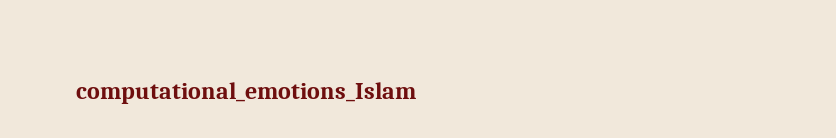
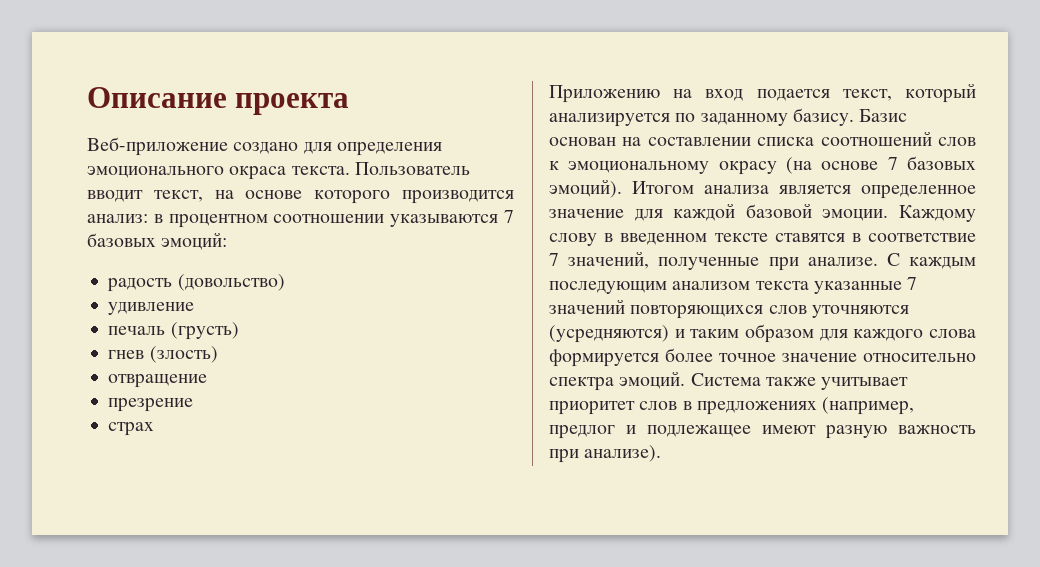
[76,82,416,104] computational_emotions_Islam -> [87,87,350,115] [87,137,442,156] [87,162,470,180] [87,190,514,204] [87,210,514,228] [87,232,228,250] [107,274,285,292] [108,302,195,315] [108,322,239,340] [108,346,218,363] [108,374,208,388] [108,398,194,412] [108,422,155,436] [549,83,976,103] [549,108,908,127] [549,131,976,146] [549,156,976,175] [549,179,976,199] [549,203,976,222] [549,233,976,246] [549,251,976,271] [549,277,918,294] [549,299,909,319] [549,324,976,343] [549,348,976,367] [549,371,909,391] [549,397,915,415] [549,425,976,439] [549,445,662,463] Описание проекта // Веб-приложение создано для определения эмоционального окраса текста. Пользователь вводит текст, на основе которого производится анализ: в процентном соотношении указываются 7 базовых эмоций: // радость (довольство) // удивление // печаль (грусть) // гнев (злость) // отвращение // презрение // страх // Приложению на вход подается текст, который анализируется по заданному базису. Базис основан на составлении списка соотношений слов к эмоциональному окрасу (на основе 7 базовых эмоций). Итогом анализа является определенное значение для каждой базовой эмоции. Каждому слову в введенном тексте ставятся в соответствие 7 значений, полученные при анализе. С каждым последующим анализом текста указанные 7 значений повторяющихся слов уточняются (усредняются) и таким образом для каждого слова формируется более точное значение относительно спектра эмоций. Система также учитывает приоритет слов в предложениях (например, предлог и подлежащее имеют разную важность при анализе).

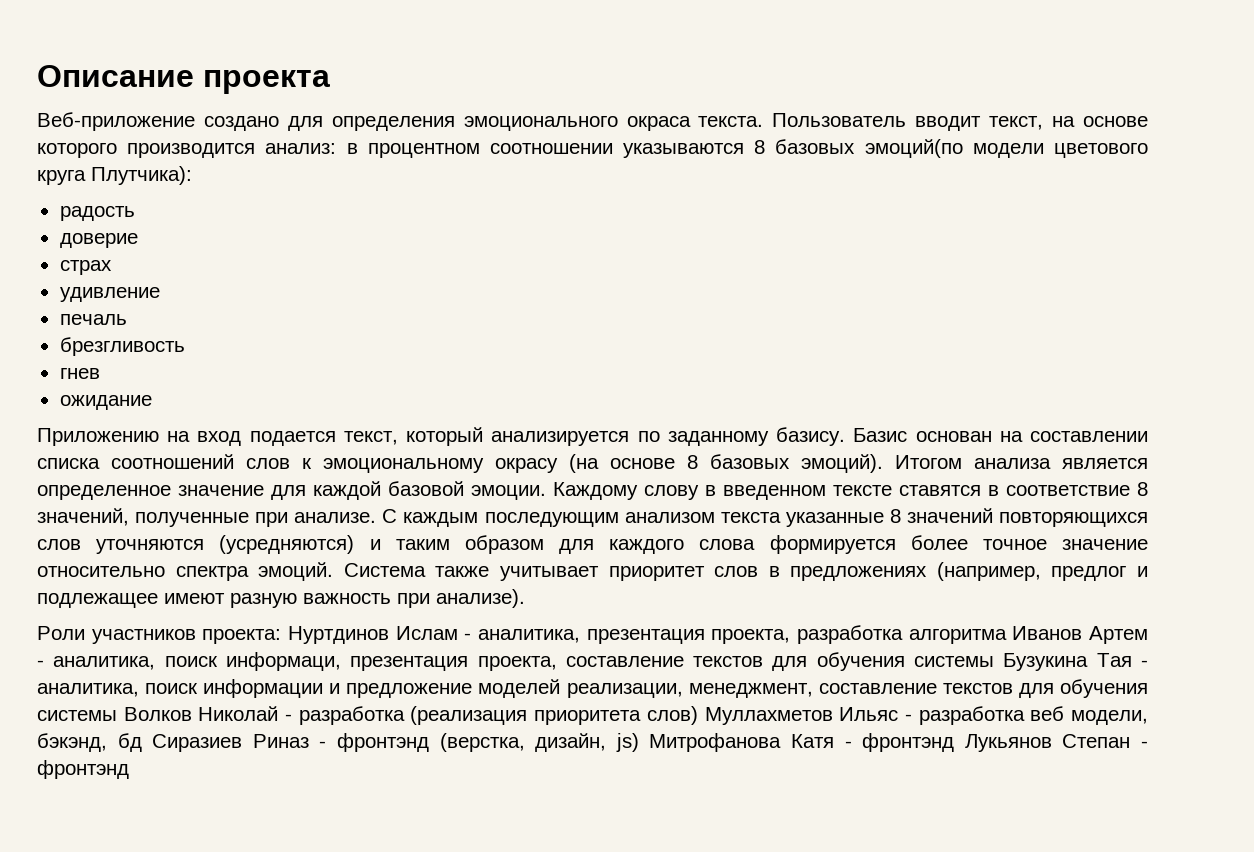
[504,210,514,223] [87,232,228,250] 7 базовых эмоций: -> [754,139,1148,158] [37,166,192,185] 8 базовых эмоций(по модели цветового круга Плутчика):
[177,274,285,291] (довольство) -> [59,233,138,248] [59,260,112,275] // доверие // страх
[170,322,239,340] (грусть) -> [59,337,185,356] // брезгливость
[149,346,218,363] [108,374,208,388] [108,398,194,412] [108,422,155,436] (злость) // отвращение // презрение // страх -> [59,395,152,410] // ожидание
[887,157,898,170] 7 -> [687,455,698,469] 8
[549,253,559,266] 7 -> [1137,482,1148,496] 8
[907,277,918,290] 7 -> [889,509,901,523] 8
(662, 453) none -> [37,625,1148,644] [37,652,1148,671] [37,679,1148,698] [37,706,1148,725] [37,733,1148,752] [37,760,129,779] // Роли участников проекта: Нуртдинов Ислам - аналитика, презентация проекта, разработка алгоритма Иванов Артем - аналитика, поиск информаци, презентация проекта, составление текстов для обучения системы Бузукина Тая - аналитика, поиск информации и предложение моделей реализации, менеджмент, составление текстов для обучения системы Волков Николай - разработка (реализация приоритета слов) Муллахметов Ильяс - разработка веб модели, бэкэнд, бд Сиразиев Риназ - фронтэнд (верстка, дизайн, js) Митрофанова Катя - фронтэнд Лукьянов Степан - фронтэнд

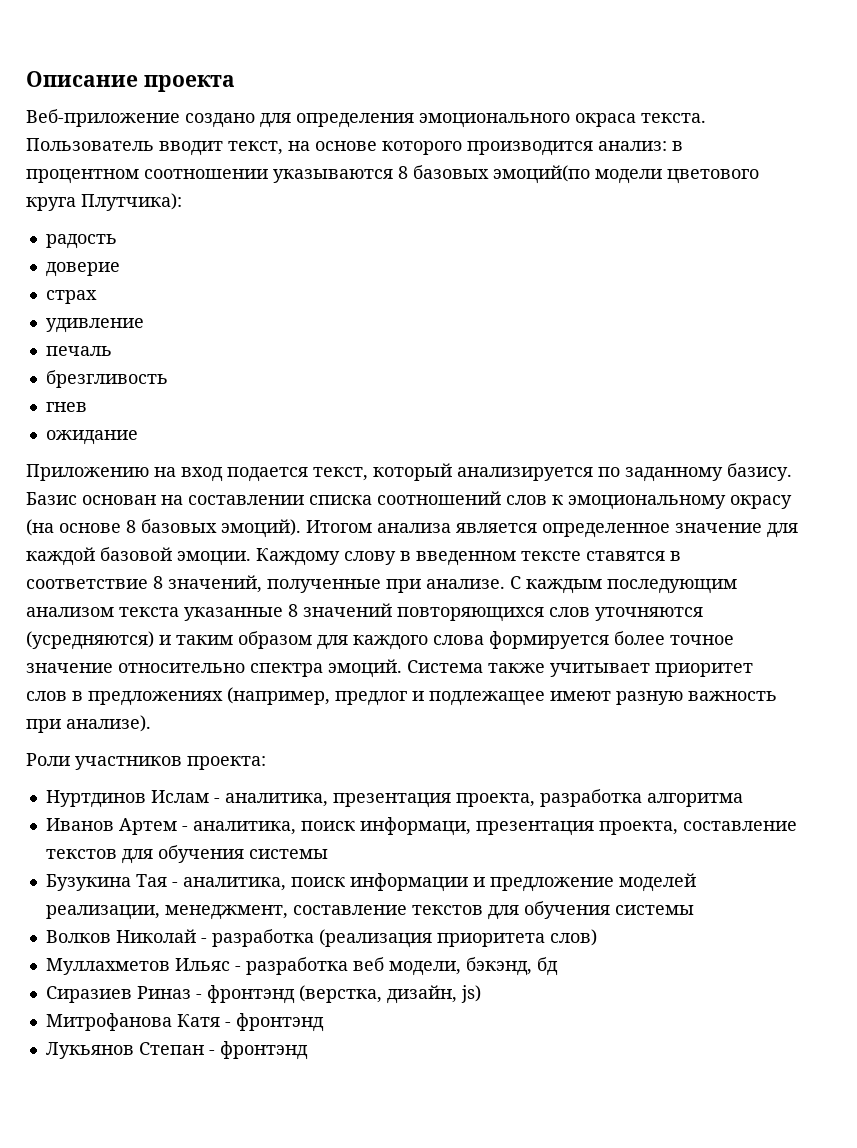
(282, 636) none -> (266, 763) //
(1007, 636) none -> (743, 800) //
(995, 661) none -> (328, 854) //
(117, 715) none -> (694, 910) //
(698, 715) none -> (597, 937) //
(142, 742) none -> (558, 966) //
(639, 742) none -> (481, 994) //
(955, 742) none -> (324, 1022) //

